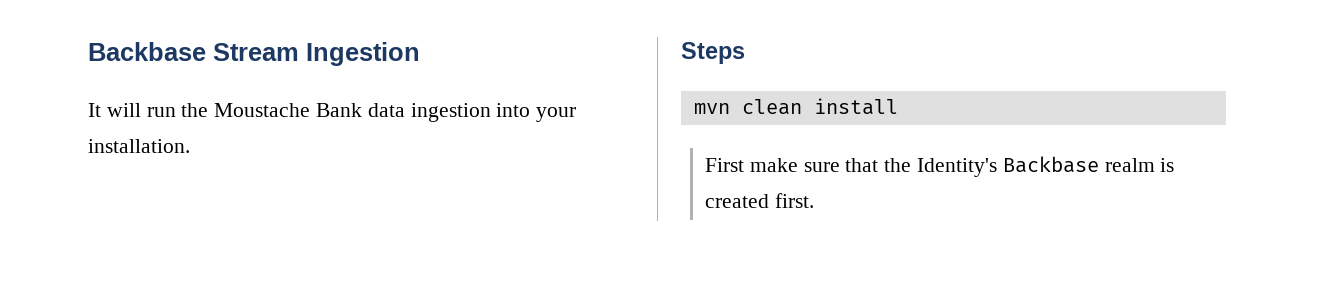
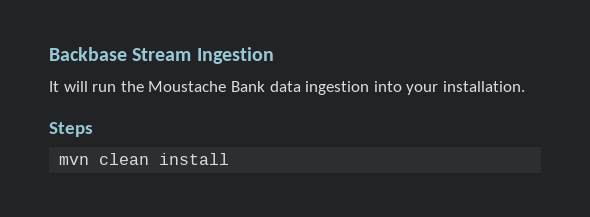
[705,156,1175,177] [705,193,814,208] // First make sure that the Identity's Backbase realm is created first. -> (230, 159) none

